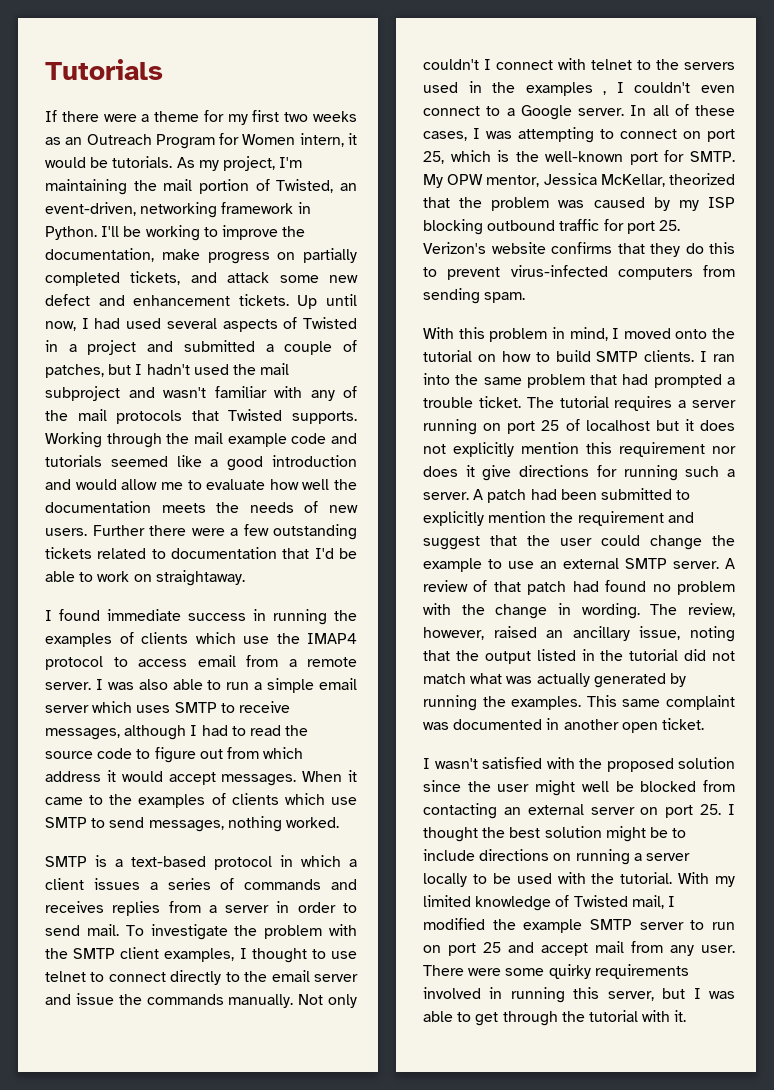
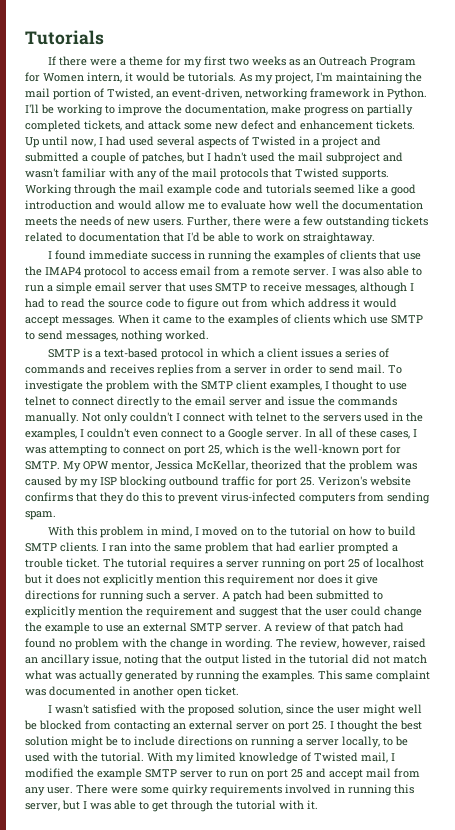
[92,525,145,536] Further -> [187,216,230,227] Further,
[195,632,236,644] which -> [379,250,401,260] that
[92,701,133,713] which -> [165,282,186,292] that
[525,82,607,96] examples , -> [25,428,77,440] examples,
[675,329,708,339] onto -> [241,527,268,536] on to
(649, 379) none -> [299,542,335,552] earlier
[678,757,735,769] solution -> [238,704,284,715] solution,
[423,873,467,887] locally -> [342,736,380,748] locally,

